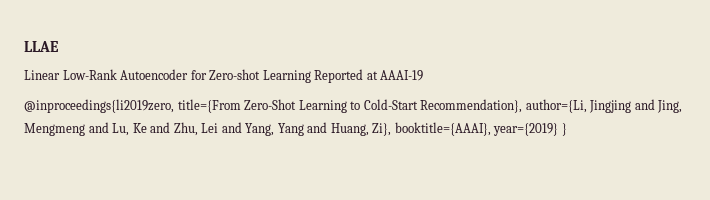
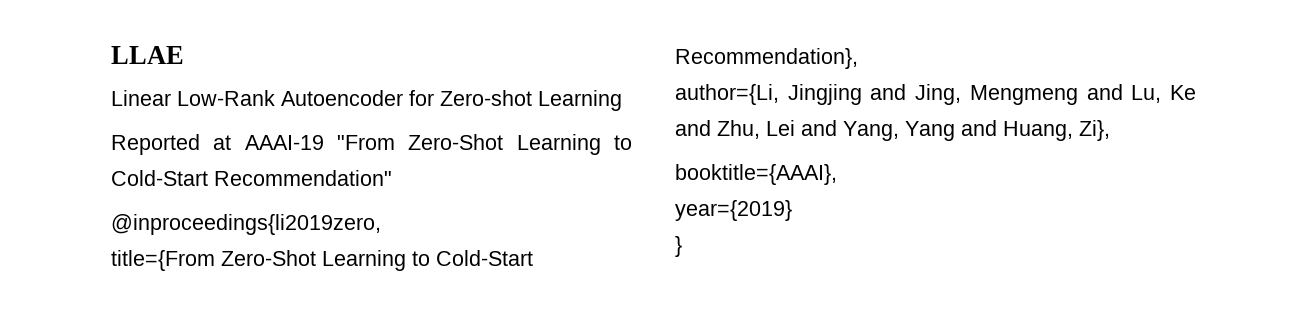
(311, 76) none -> (622, 100) //
(424, 75) none -> [337,134,632,155] [111,170,392,186] "From Zero-Shot Learning to Cold-Start Recommendation"
(174, 106) none -> (381, 224) //
(523, 106) none -> (858, 58) //
(392, 129) none -> (1110, 130) //
(491, 129) none -> (837, 174) //
(559, 129) none -> (792, 210) //

